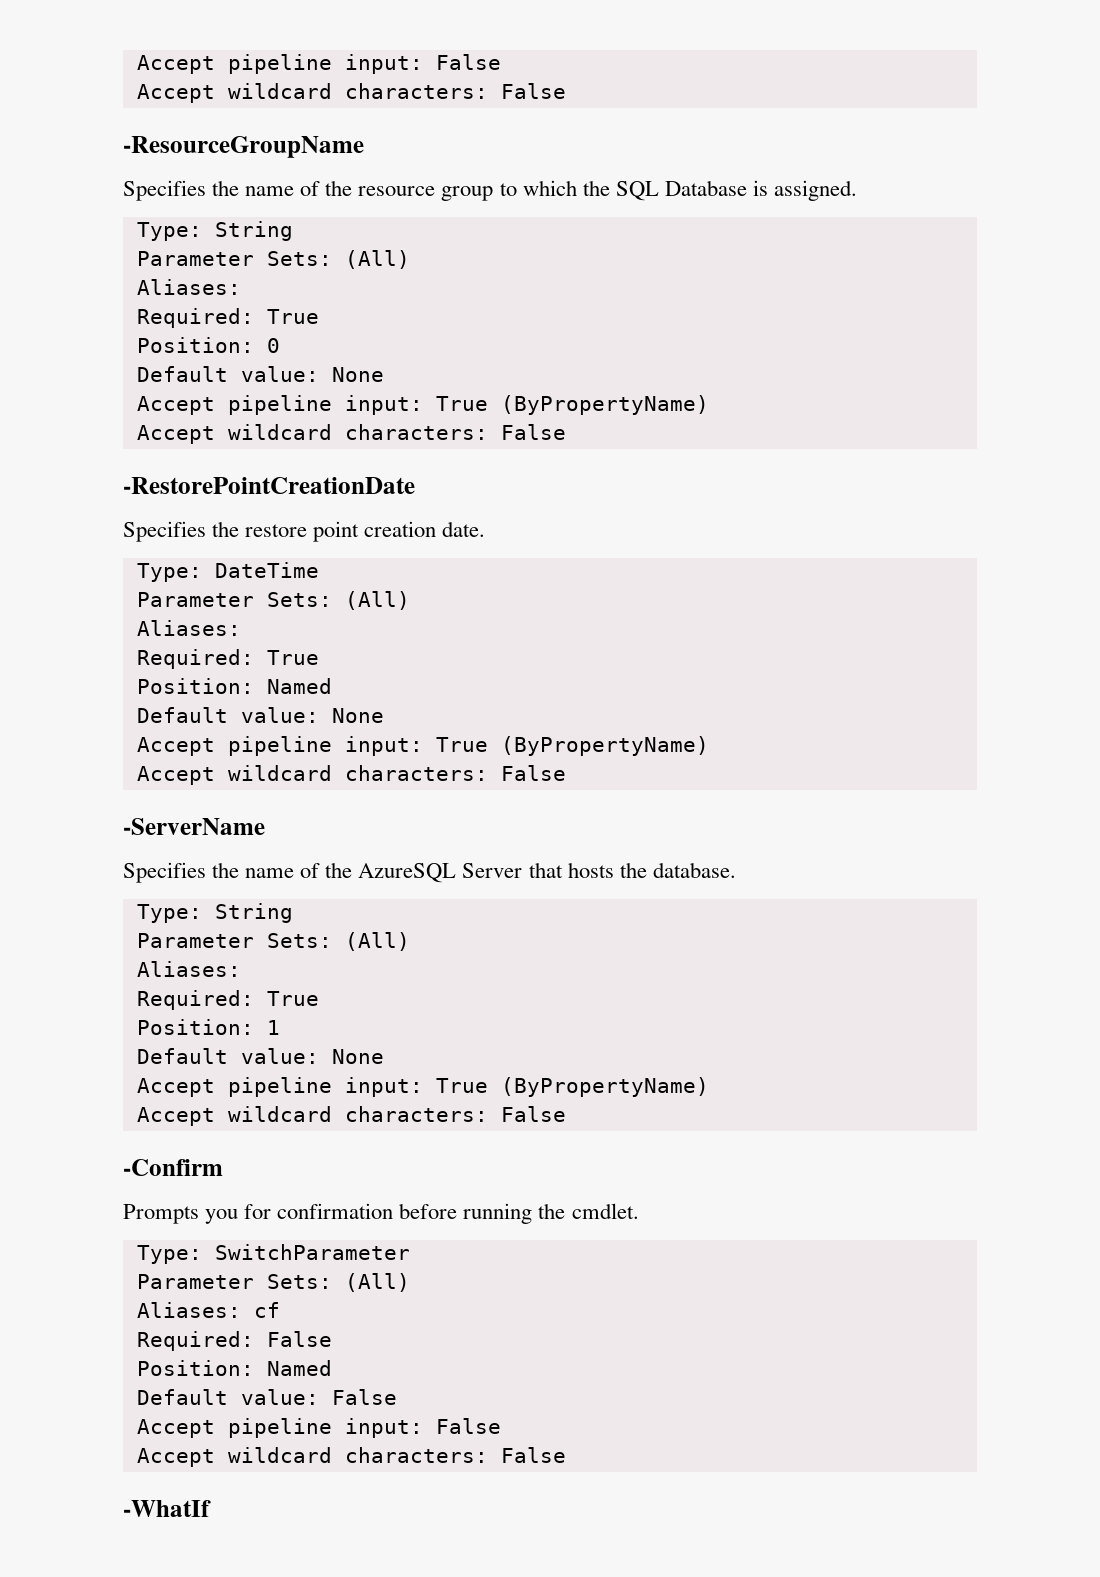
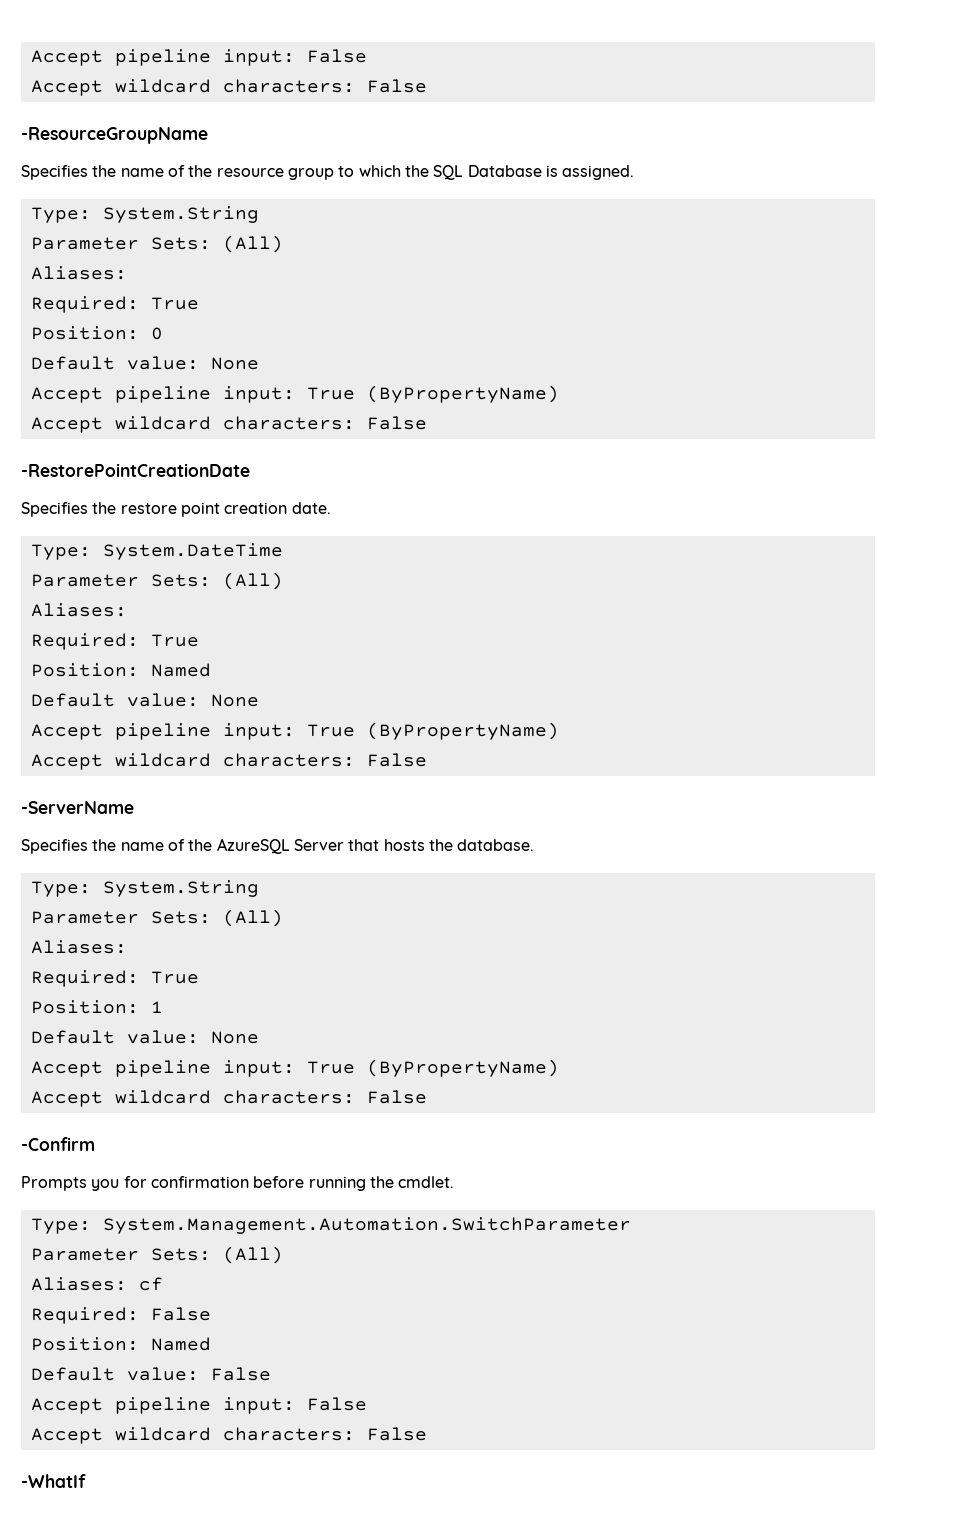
[214,221,293,241] String -> [102,206,259,223] System.String
[214,562,319,578] DateTime -> [102,543,283,560] System.DateTime
[214,903,293,923] String -> [102,880,259,897] System.String
[214,1244,410,1260] SwitchParameter -> [102,1217,631,1234] System.Management.Automation.SwitchParameter

